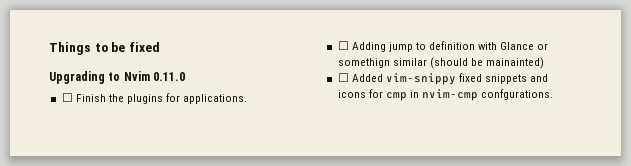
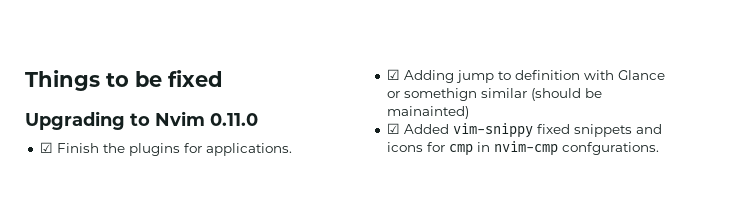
[61,93,73,102] ☐ -> [39,142,53,153] ☑
[337,41,349,50] ☐ -> [386,69,400,80] ☑
[337,73,349,82] ☐ -> [386,123,400,134] ☑

